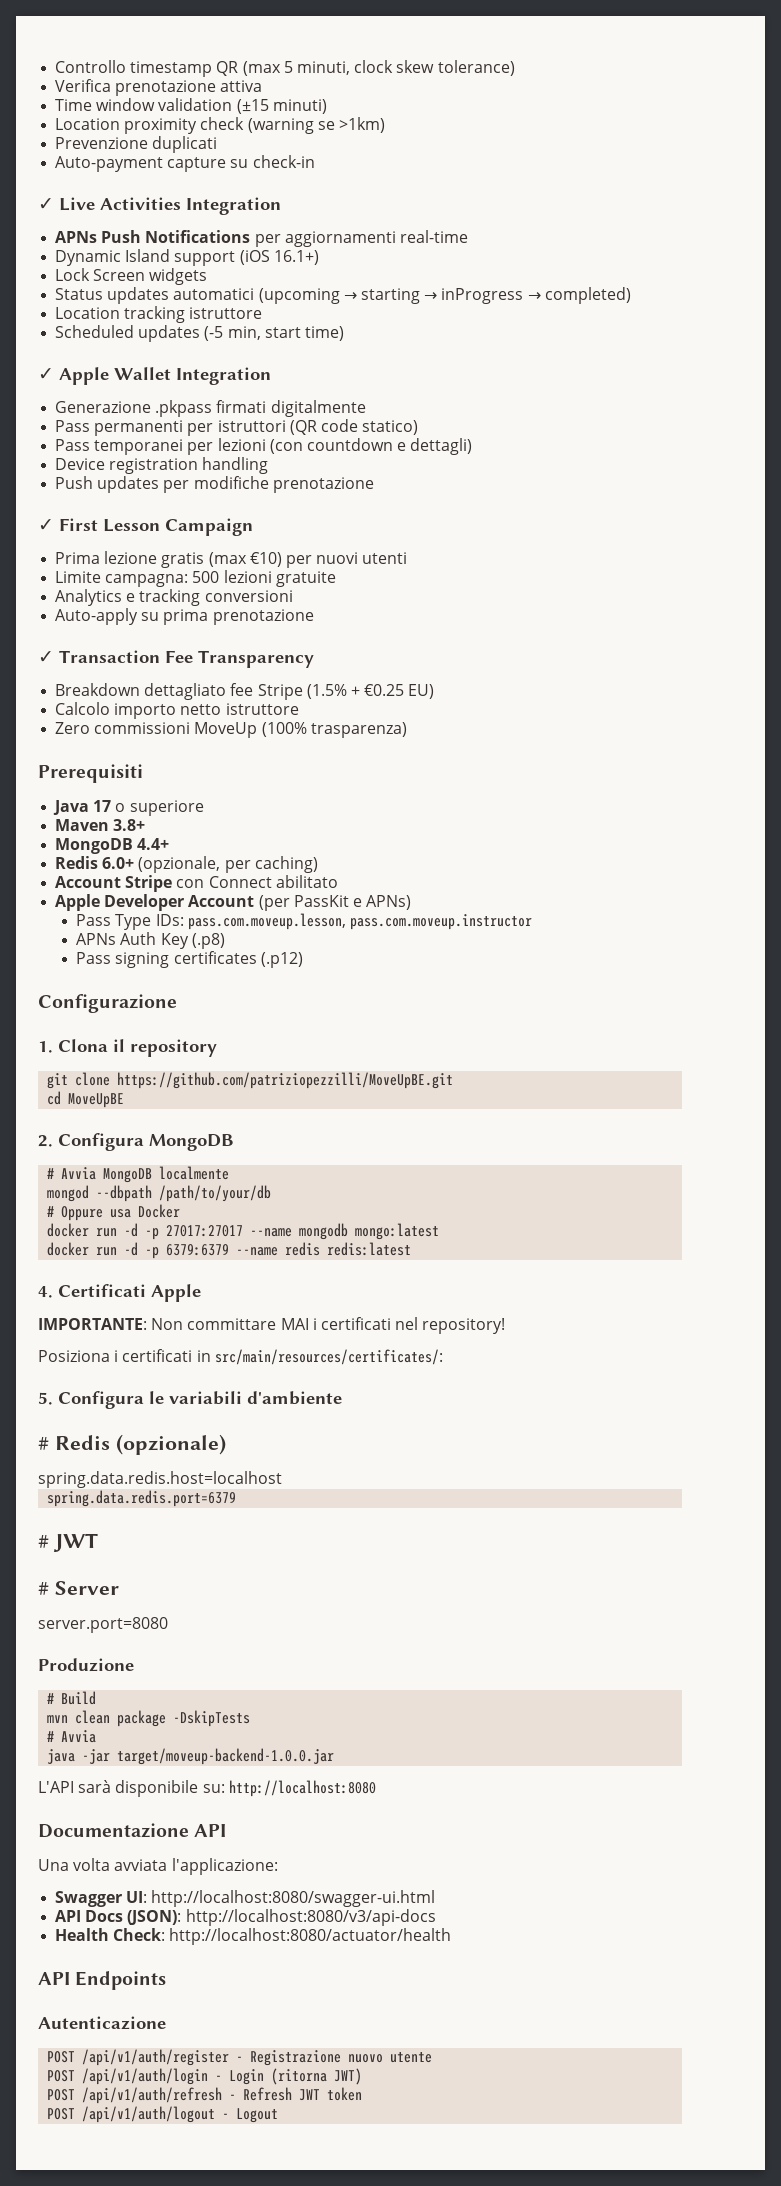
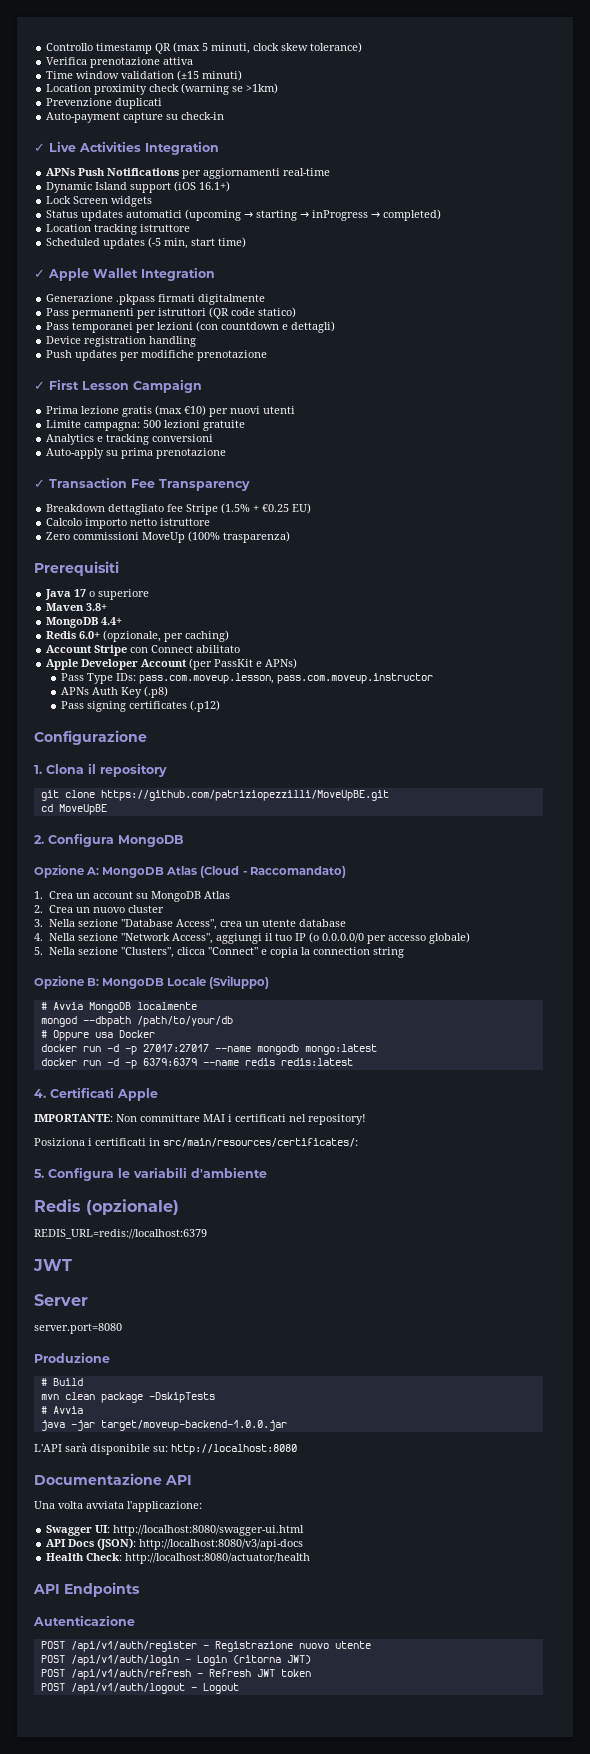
(233, 1142) none -> [34,865,346,878] [34,891,230,902] [34,905,164,913] [34,919,346,930] [34,932,470,944] [34,947,404,958] [34,976,270,989] // Opzione A: MongoDB Atlas (Cloud - Raccomandato) // 1. Crea un account su MongoDB Atlas // 2. Crea un nuovo cluster // 3. Nella sezione "Database Access", crea un utente database // 4. Nella sezione "Network Access", aggiungi il tuo IP (o 0.0.0.0/0 per accesso globale) // 5. Nella sezione "Clusters", clicca "Connect" e copia la connection string // Opzione B: MongoDB Locale (Sviluppo)
[38,1437,49,1450] # -> (267, 1172) none
[38,1471,282,1488] [47,1490,237,1507] [38,1535,49,1548] spring.data.redis.host=localhost // spring.data.redis.port=6379 // # -> [34,1229,207,1239] REDIS_URL=redis://localhost:6379 //
[38,1582,49,1595] # -> (72, 1265) none

